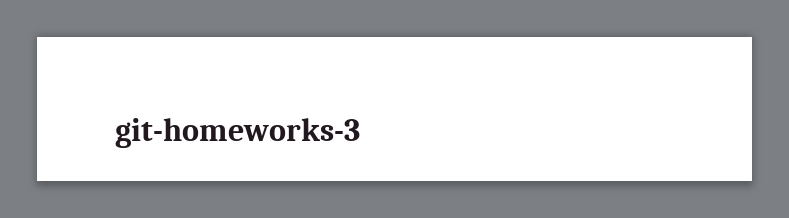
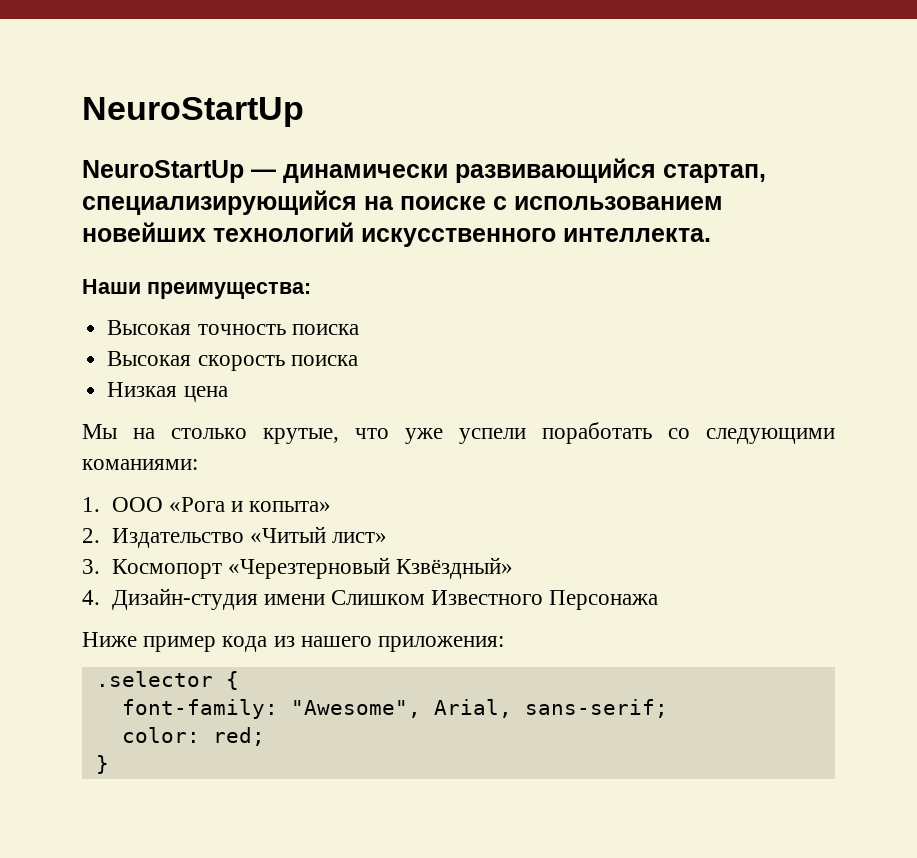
[115,118,360,148] git-homeworks-3 -> [82,97,304,127] [82,158,766,183] [82,190,723,215] [82,222,711,247] [82,279,311,299] [107,320,359,335] [107,351,358,371] [107,382,228,402] [82,422,835,444] [82,459,198,470] [82,497,332,512] [82,526,387,548] [82,557,513,579] [82,588,659,610] [82,632,505,652] [95,671,239,690] [121,699,668,719] [121,727,265,746] [95,755,109,774] NeuroStartUp // NeuroStartUp — динамически развивающийся стартап, специализирующийся на поиске с использованием новейших технологий искусственного интеллекта. // Наши преимущества: // Высокая точность поиска // Высокая скорость поиска // Низкая цена // Мы на столько крутые, что уже успели поработать со следующими команиями: // 1. ООО «Рога и копыта» // 2. Издательство «Читый лист» // 3. Космопорт «Черезтерновый Кзвёздный» // 4. Дизайн-студия имени Слишком Известного Персонажа // Ниже пример кода из нашего приложения: // .selector { // font-family: "Awesome", Arial, sans-serif; // color: red; // }

